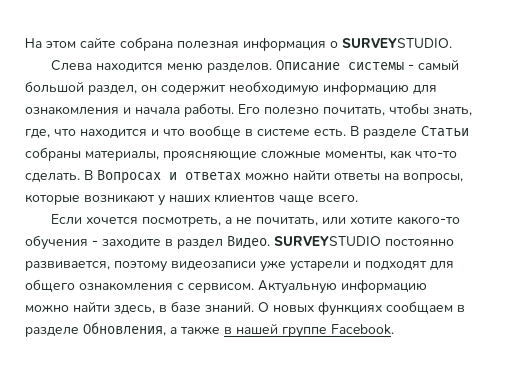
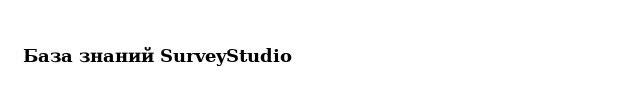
[25,37,452,51] [51,59,460,73] [25,81,437,96] [25,103,472,117] [25,125,469,139] [25,147,457,161] [25,169,463,184] [25,194,358,206] [51,214,461,227] [25,235,454,250] [25,260,454,272] [25,279,427,294] [25,301,465,316] [25,322,394,338] На этом сайте собрана полезная информация о SURVEYSTUDIO. // Слева находится меню разделов. Описание системы - самый большой раздел, он содержит необходимую информацию для ознакомления и начала работы. Его полезно почитать, чтобы знать, где, что находится и что вообще в системе есть. В разделе Статьи собраны материалы, проясняющие сложные моменты, как что-то сделать. В Вопросах и ответах можно найти ответы на вопросы, которые возникают у наших клиентов чаще всего. // Если хочется посмотреть, а не почитать, или хотите какого-то обучения - заходите в раздел Видео. SURVEYSTUDIO постоянно развивается, поэтому видеозаписи уже устарели и подходят для общего ознакомления с сервисом. Актуальную информацию можно найти здесь, в базе знаний. О новых функциях сообщаем в разделе Обновления, а также в нашей группе Facebook. -> [23,46,292,66] База знаний SurveyStudio

